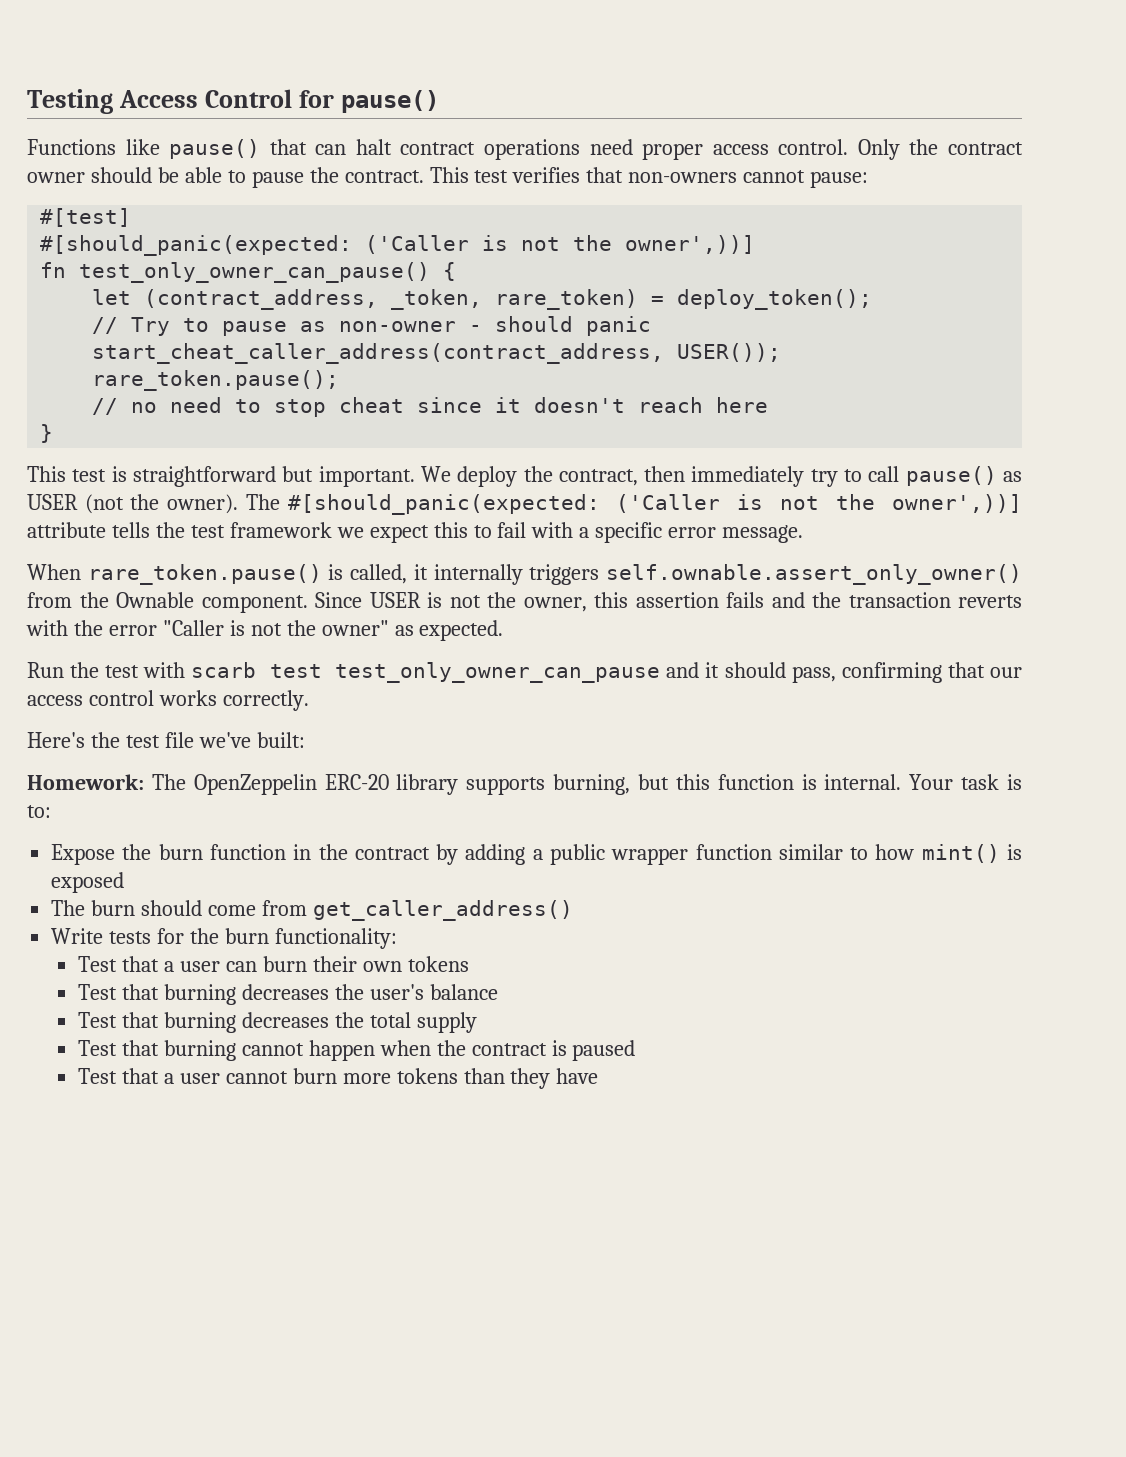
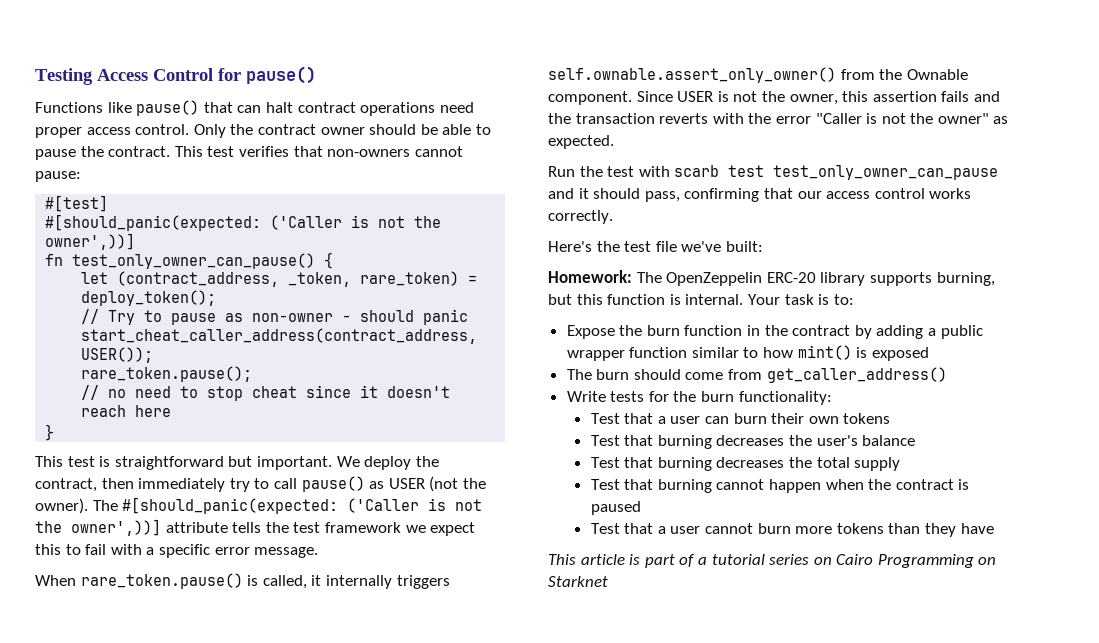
(599, 1076) none -> [548,554,997,568] [548,576,608,587] // This article is part of a tutorial series on Cairo Programming on Starknet

